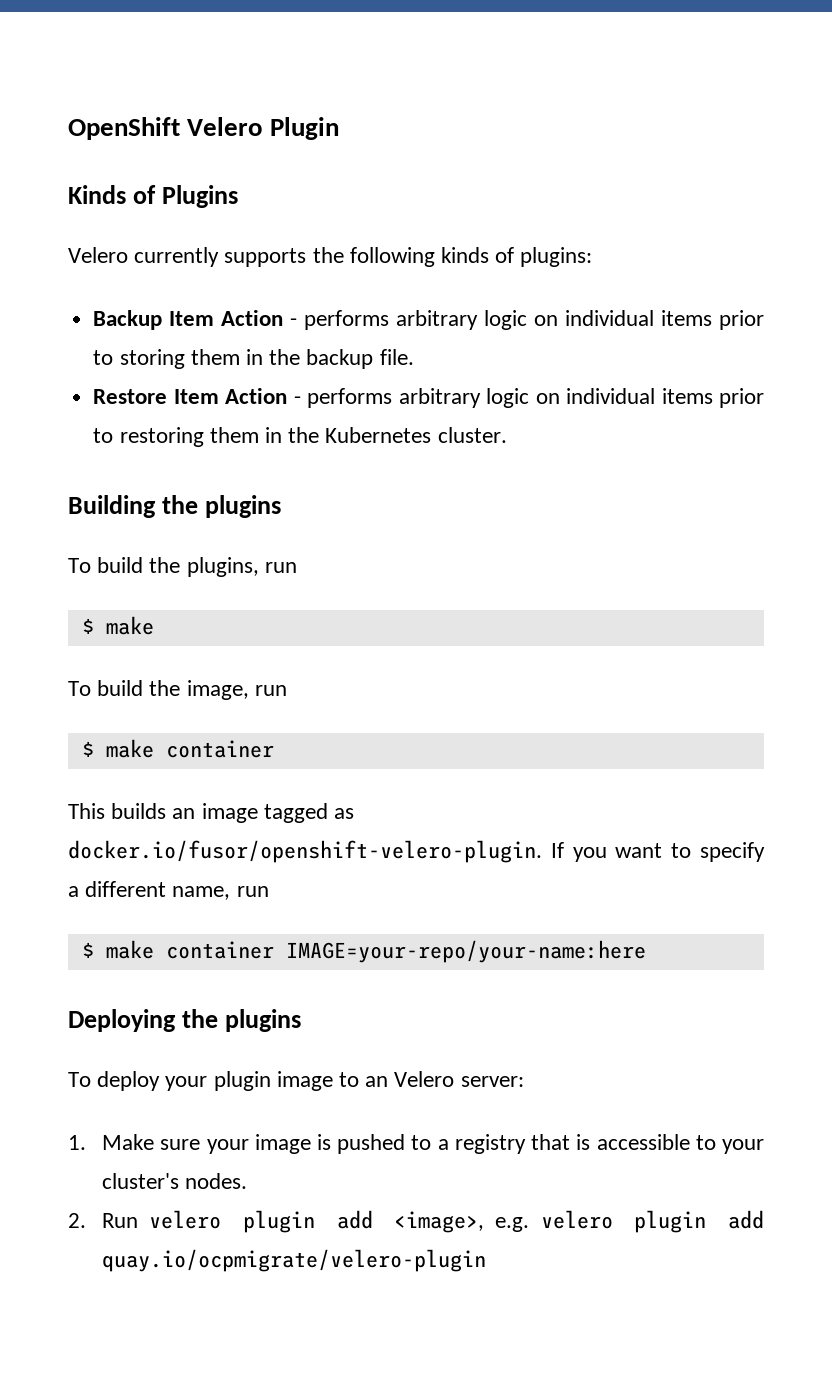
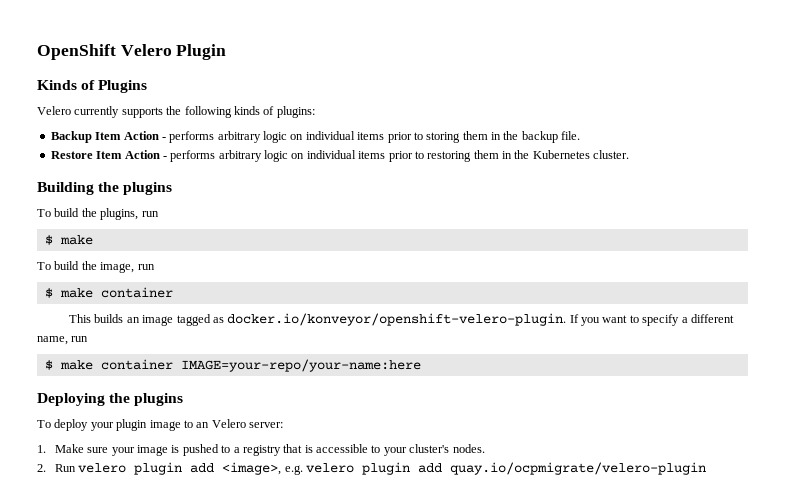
[68,840,542,863] docker.io/fusor/openshift-velero-plugin. -> [227,313,567,326] docker.io/konveyor/openshift-velero-plugin.

